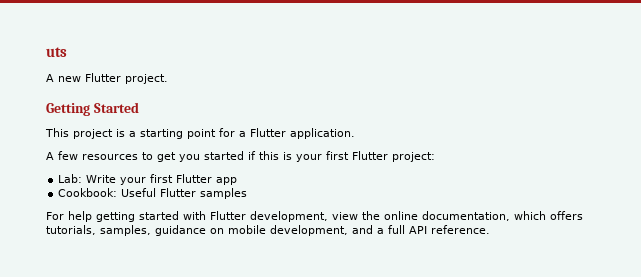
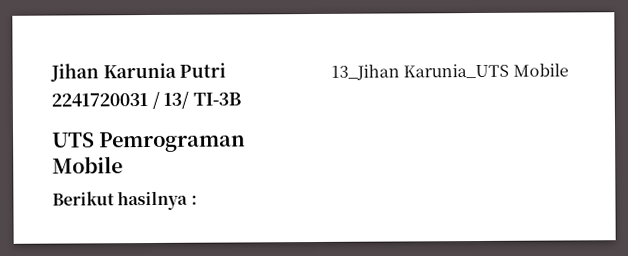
[46,47,67,57] [46,73,168,84] [46,102,139,116] [45,128,355,139] [46,151,435,162] [58,174,238,185] [58,188,248,199] [46,211,583,222] [46,225,490,236] uts // A new Flutter project. // Getting Started // This project is a starting point for a Flutter application. // A few resources to get you started if this is your first Flutter project: // Lab: Write your first Flutter app // Cookbook: Useful Flutter samples // For help getting started with Flutter development, view the online documentation, which offers tutorials, samples, guidance on mobile development, and a full API reference. -> [50,62,227,82] [51,91,242,109] [52,131,247,153] [52,156,123,174] [52,190,197,211] [331,63,569,81] Jihan Karunia Putri // 2241720031 / 13/ TI-3B // UTS Pemrograman Mobile // Berikut hasilnya : // 13_Jihan Karunia_UTS Mobile

